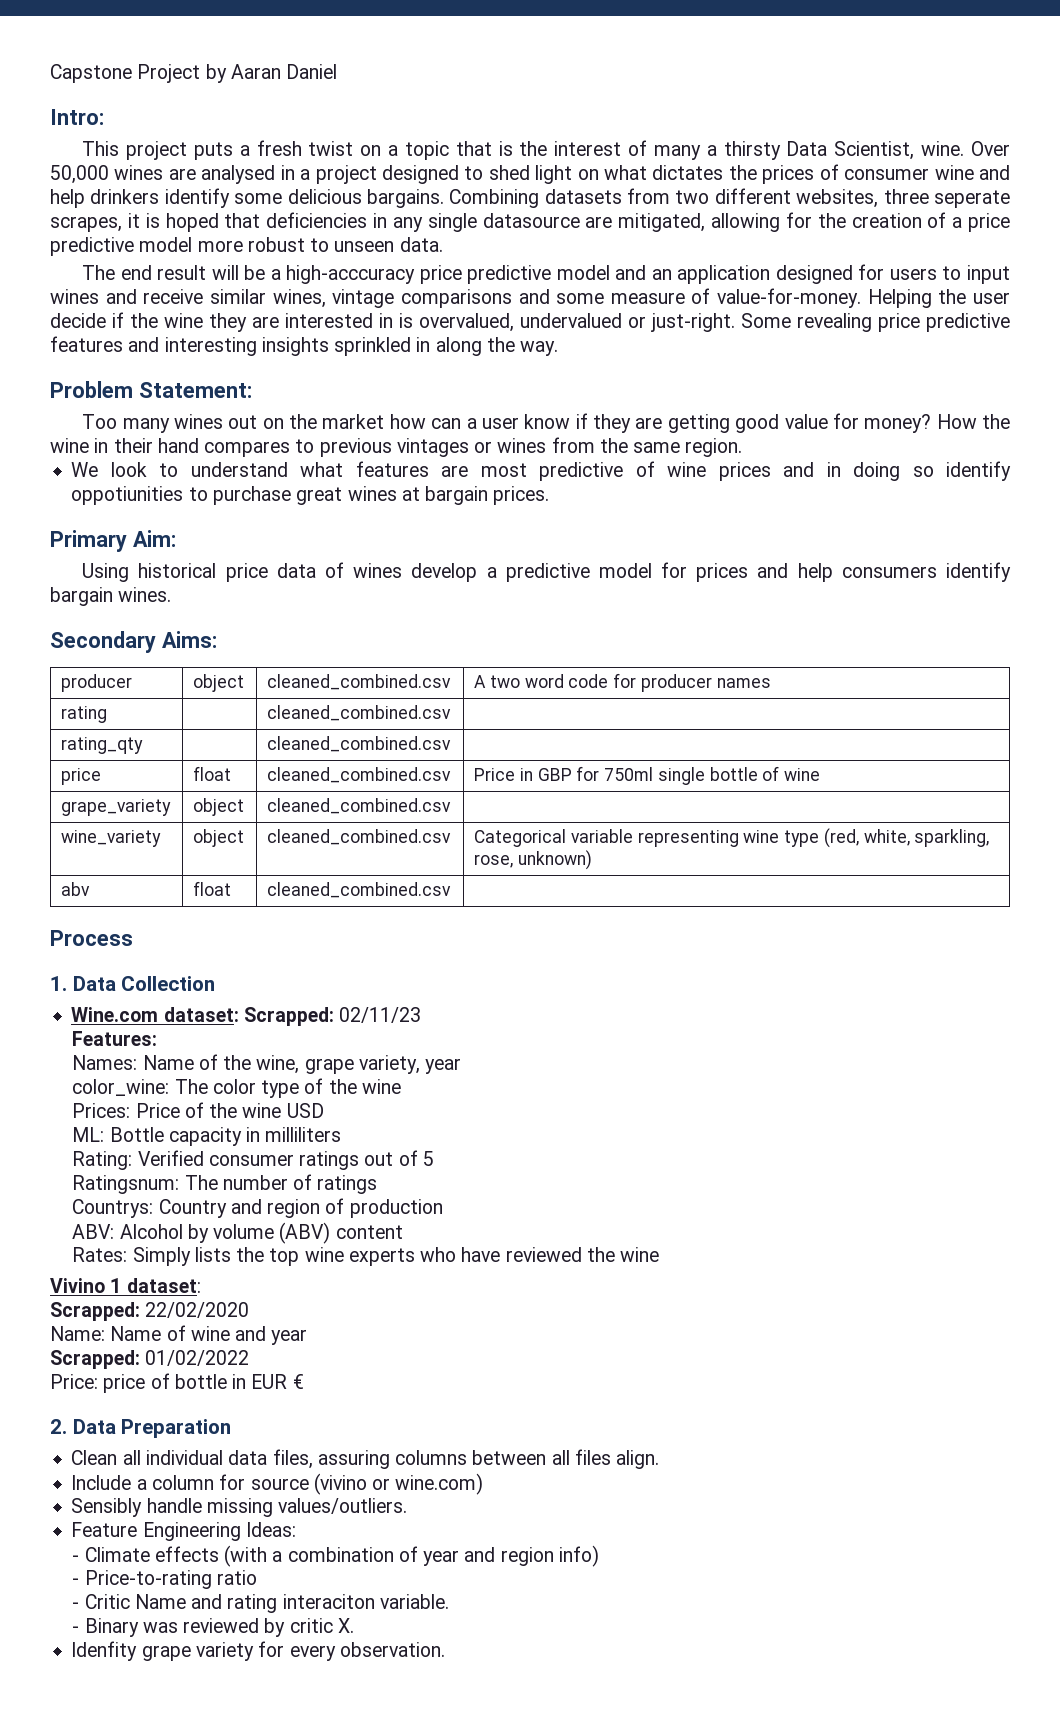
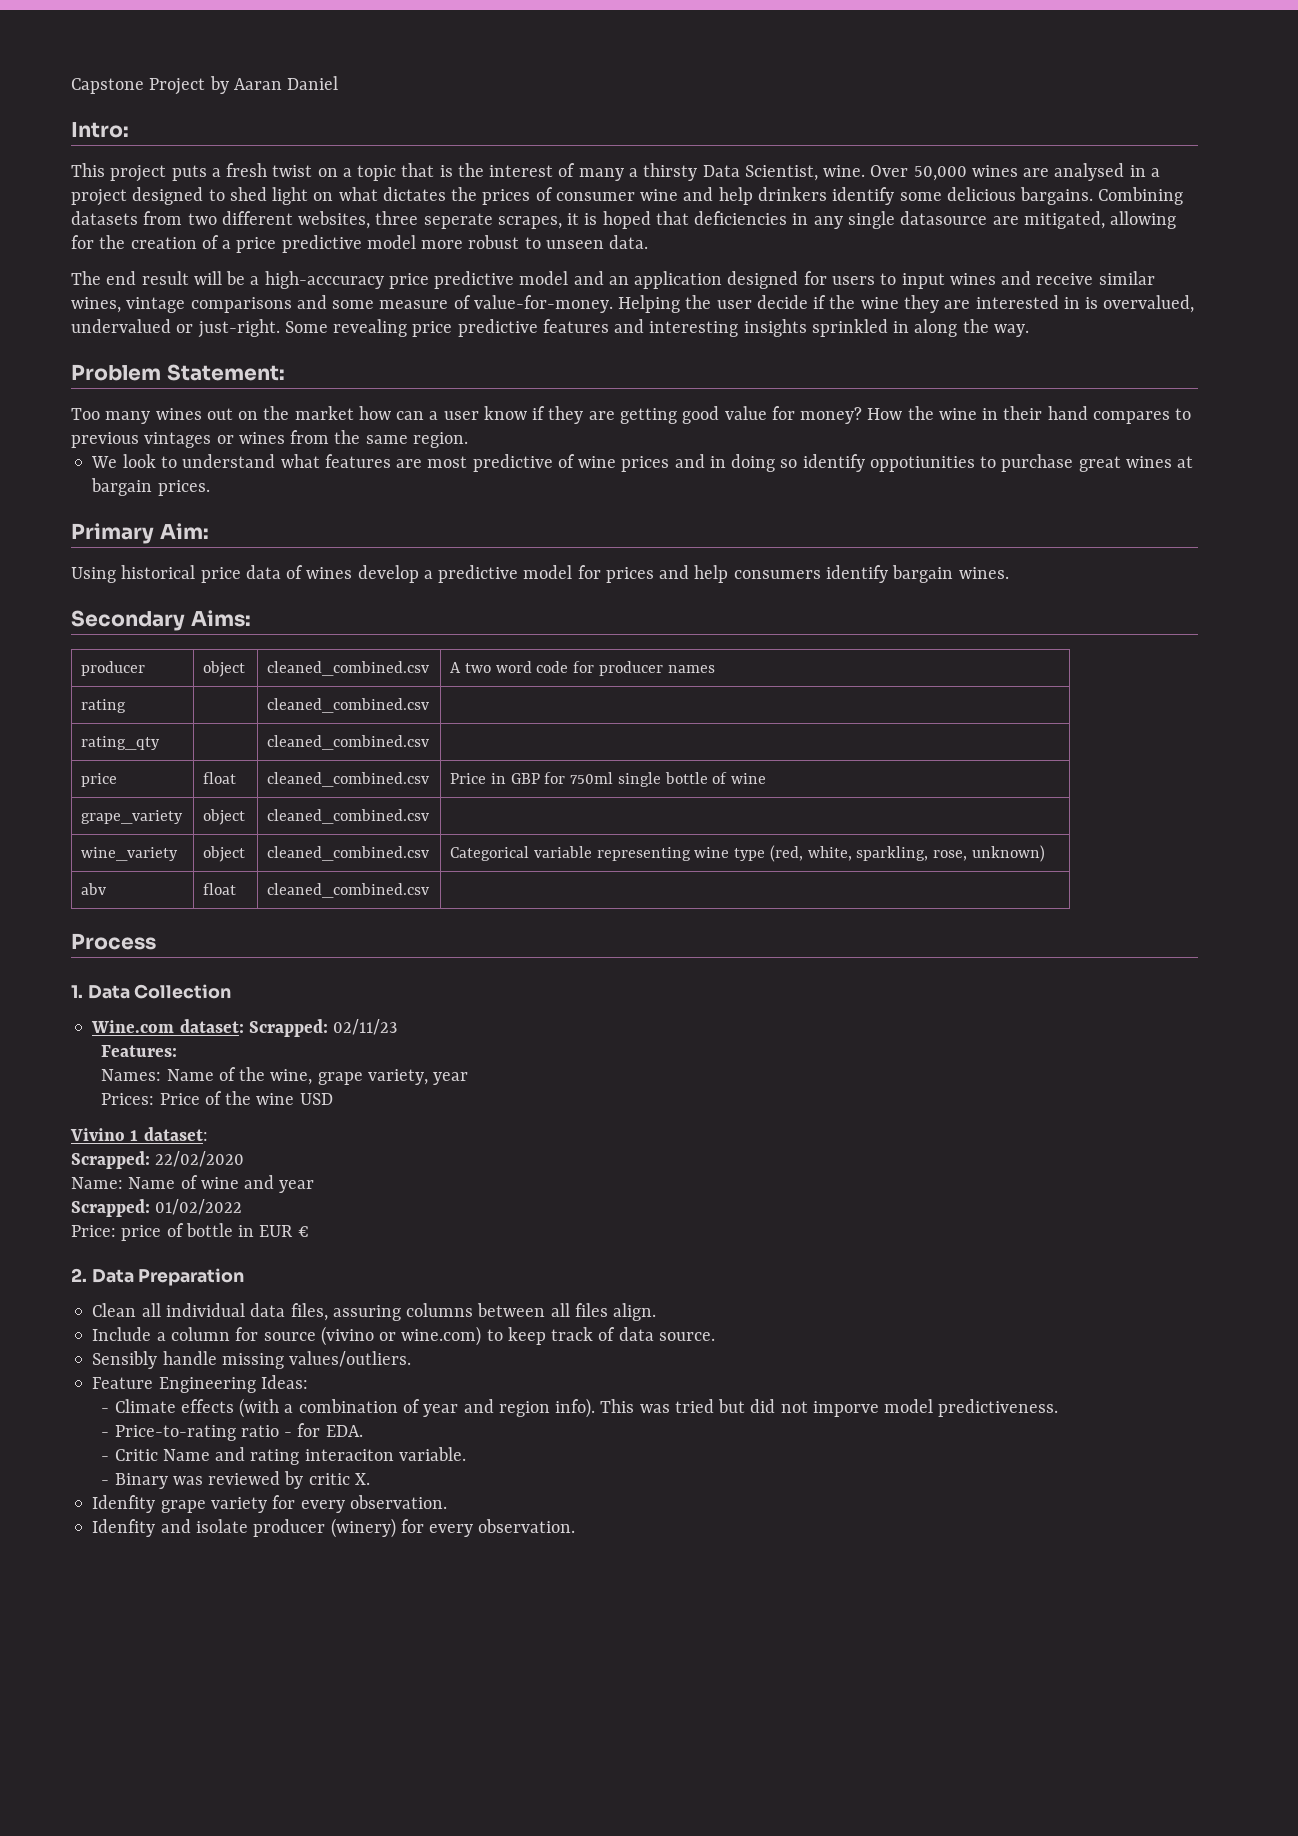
[72,1078,401,1098] // color_wine: The color type of the wine -> (469, 1078) none
[72,1127,342,1146] [72,1150,434,1170] [72,1174,378,1194] [72,1198,443,1218] [72,1222,403,1244] [72,1247,660,1266] // ML: Bottle capacity in milliliters // Rating: Verified consumer ratings out of 5 // Ratingsnum: The number of ratings // Countrys: Country and region of production // ABV: Alcohol by volume (ABV) content // Rates: Simply lists the top wine experts who have reviewed the wine -> (333, 1099) none
(484, 1484) none -> [486,1327,715,1345] to keep track of data source.
[558,1545,599,1567] info) -> [555,1398,1059,1418] info). This was tried but did not imporve model predictiveness.
(257, 1577) none -> [284,1423,363,1437] - for EDA.
(445, 1649) none -> [92,1518,576,1538] // Idenfity and isolate producer (winery) for every observation.

